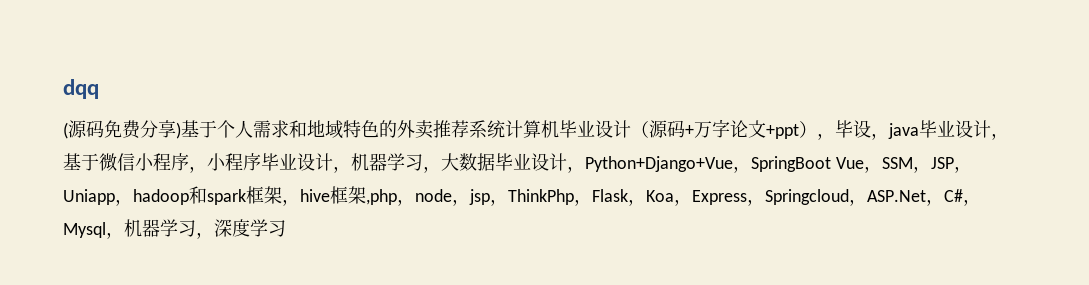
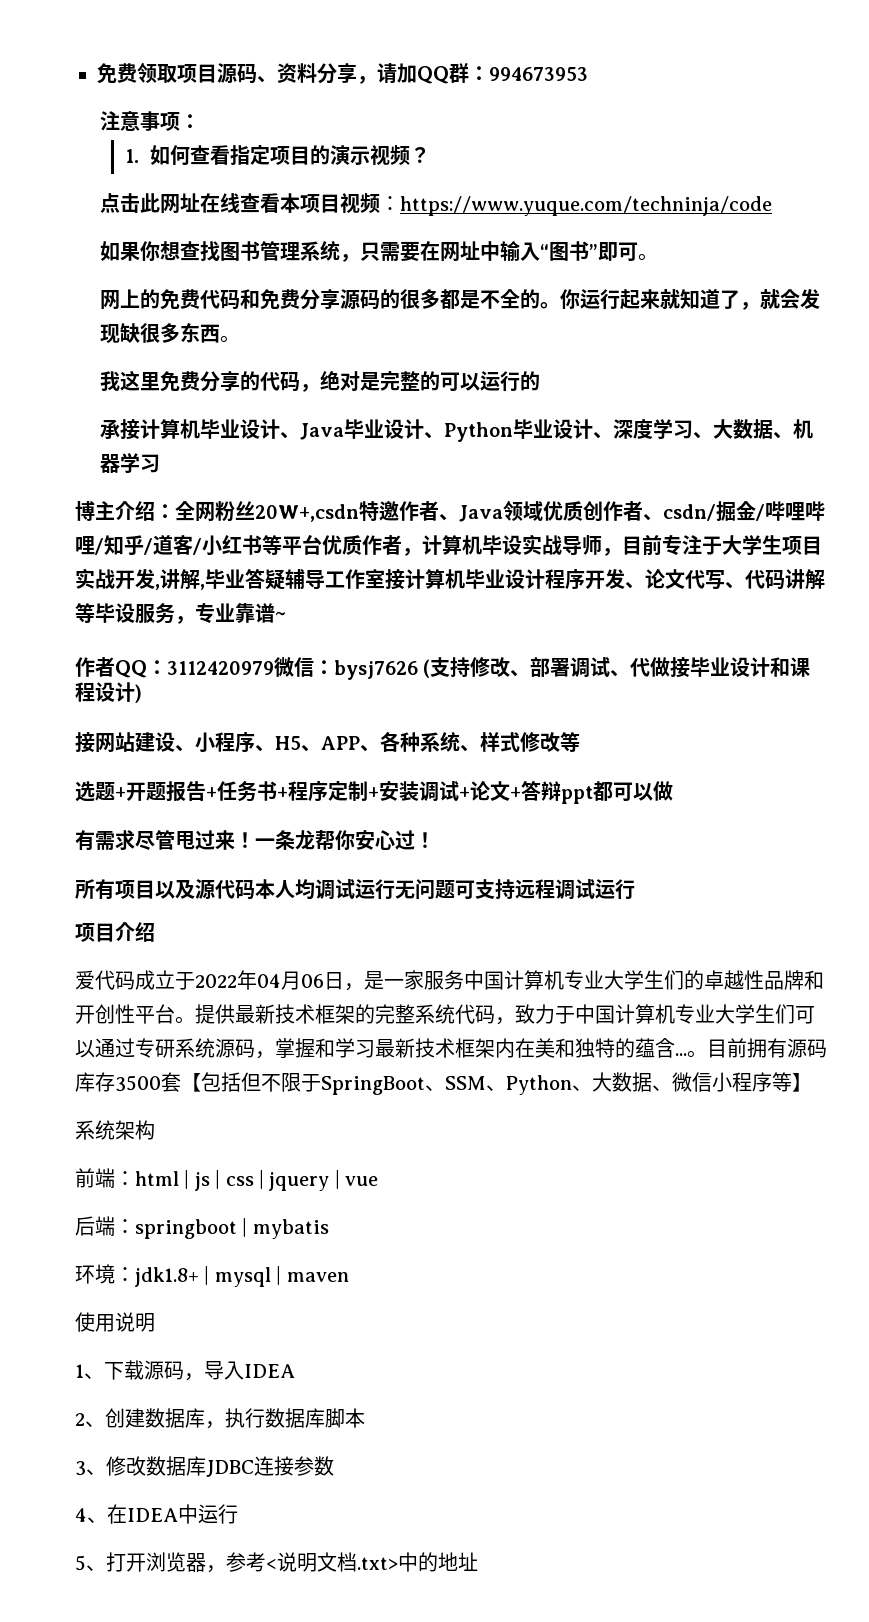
[63,79,99,99] [63,119,1009,140] [63,153,972,173] [63,186,981,206] [63,219,286,239] dqq // (源码免费分享)基于个人需求和地域特色的外卖推荐系统计算机毕业设计（源码+万字论文+ppt），毕设，java毕业设计，基于微信小程序，小程序毕业设计，机器学习，大数据毕业设计，Python+Django+Vue，SpringBoot Vue，SSM，JSP，Uniapp，hadoop和spark框架，hive框架,php，node，jsp，ThinkPhp，Flask，Koa，Express，Springcloud，ASP.Net，C#，Mysql，机器学习，深度学习 -> [97,63,588,84] [100,111,201,131] [125,145,431,166] [100,193,773,216] [100,240,659,262] [100,289,821,310] [100,322,241,344] [100,370,541,392] [100,419,814,442] [100,453,161,473] [75,501,825,522] [75,534,822,556] [75,568,825,590] [75,603,286,624] [75,657,811,680] [75,682,142,703] [75,731,580,753] [75,780,673,804] [75,830,435,851] [75,879,635,900] [75,922,155,942] [75,970,824,991] [75,1004,815,1025] [75,1038,827,1059] [75,1072,812,1095] [75,1120,155,1140] [75,1168,379,1191] [75,1216,329,1239] [75,1264,349,1287] [75,1312,155,1332] [75,1360,295,1381] [75,1408,365,1429] [75,1456,334,1477] [75,1504,238,1524] [75,1552,478,1573] 免费领取项目源码、资料分享，请加QQ群：994673953 // 注意事项： // 1.如何查看指定项目的演示视频？ // 点击此网址在线查看本项目视频：https://www.yuque.com/techninja/code // 如果你想查找图书管理系统，只需要在网址中输入“图书”即可。 // 网上的免费代码和免费分享源码的很多都是不全的。你运行起来就知道了，就会发现缺很多东西。 // 我这里免费分享的代码，绝对是完整的可以运行的 // 承接计算机毕业设计、Java毕业设计、Python毕业设计、深度学习、大数据、机器学习 // 博主介绍：全网粉丝20W+,csdn特邀作者、Java领域优质创作者、csdn/掘金/哔哩哔哩/知乎/道客/小红书等平台优质作者，计算机毕设实战导师，目前专注于大学生项目实战开发,讲解,毕业答疑辅导工作室接计算机毕业设计程序开发、论文代写、代码讲解等毕设服务，专业靠谱~ // 作者QQ：3112420979微信：bysj7626 (支持修改、部署调试、代做接毕业设计和课程设计) // 接网站建设、小程序、H5、APP、各种系统、样式修改等 // 选题+开题报告+任务书+程序定制+安装调试+论文+答辩ppt都可以做 // 有需求尽管甩过来！一条龙帮你安心过！ // 所有项目以及源代码本人均调试运行无问题可支持远程调试运行 // 项目介绍 // 爱代码成立于2022年04月06日，是一家服务中国计算机专业大学生们的卓越性品牌和开创性平台。提供最新技术框架的完整系统代码，致力于中国计算机专业大学生们可以通过专研系统源码，掌握和学习最新技术框架内在美和独特的蕴含...。目前拥有源码库存3500套【包括但不限于SpringBoot、SSM、Python、大数据、微信小程序等】 // 系统架构 // 前端：html | js | css | jquery | vue // 后端：springboot | mybatis // 环境：jdk1.8+ | mysql | maven // 使用说明 // 1、下载源码，导入IDEA // 2、创建数据库，执行数据库脚本 // 3、修改数据库JDBC连接参数 // 4、在IDEA中运行 // 5、打开浏览器，参考<说明文档.txt>中的地址

